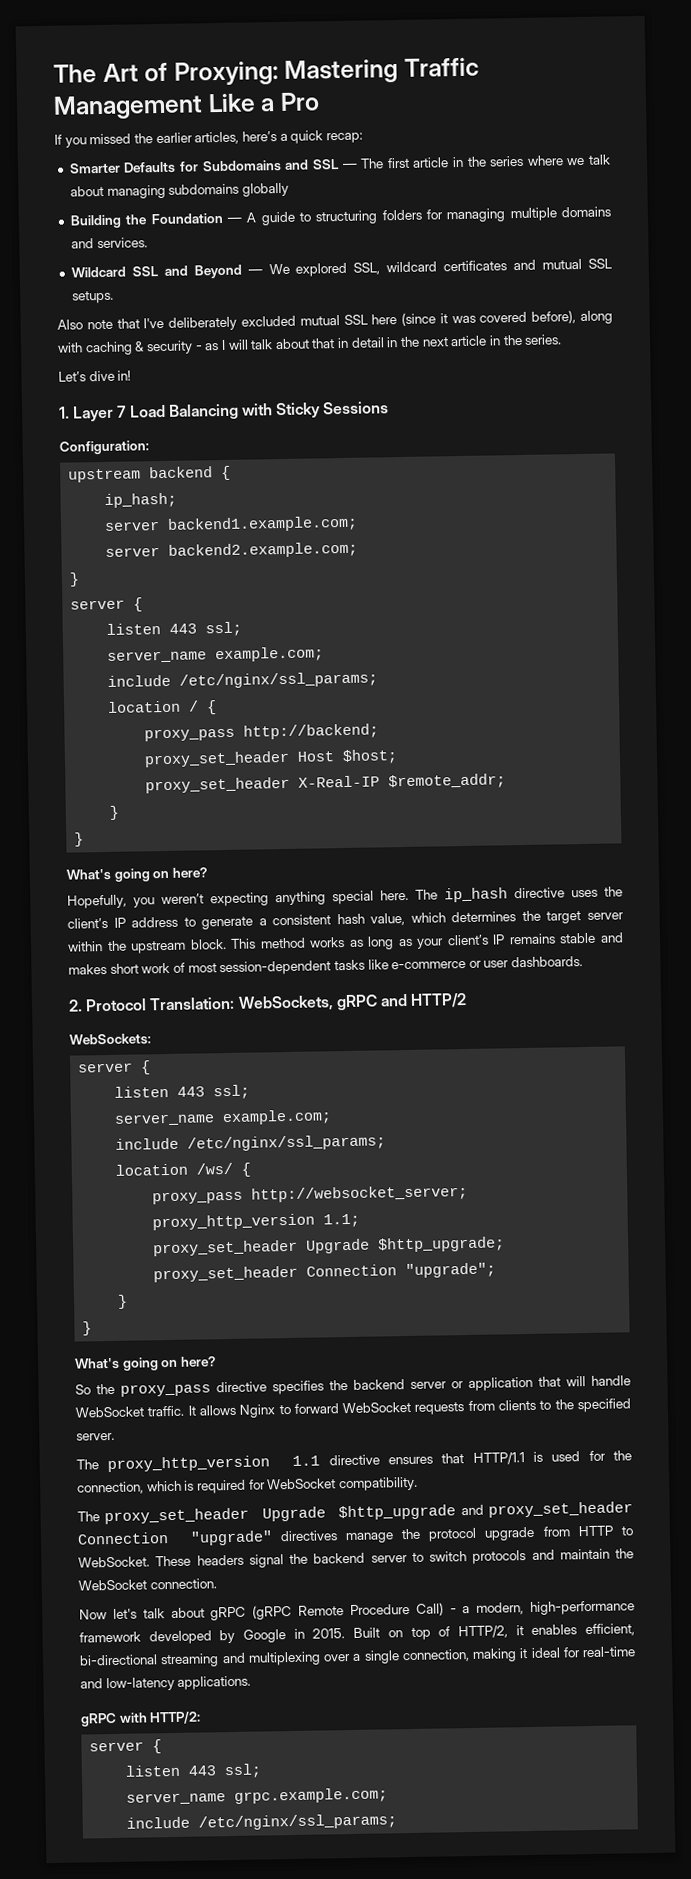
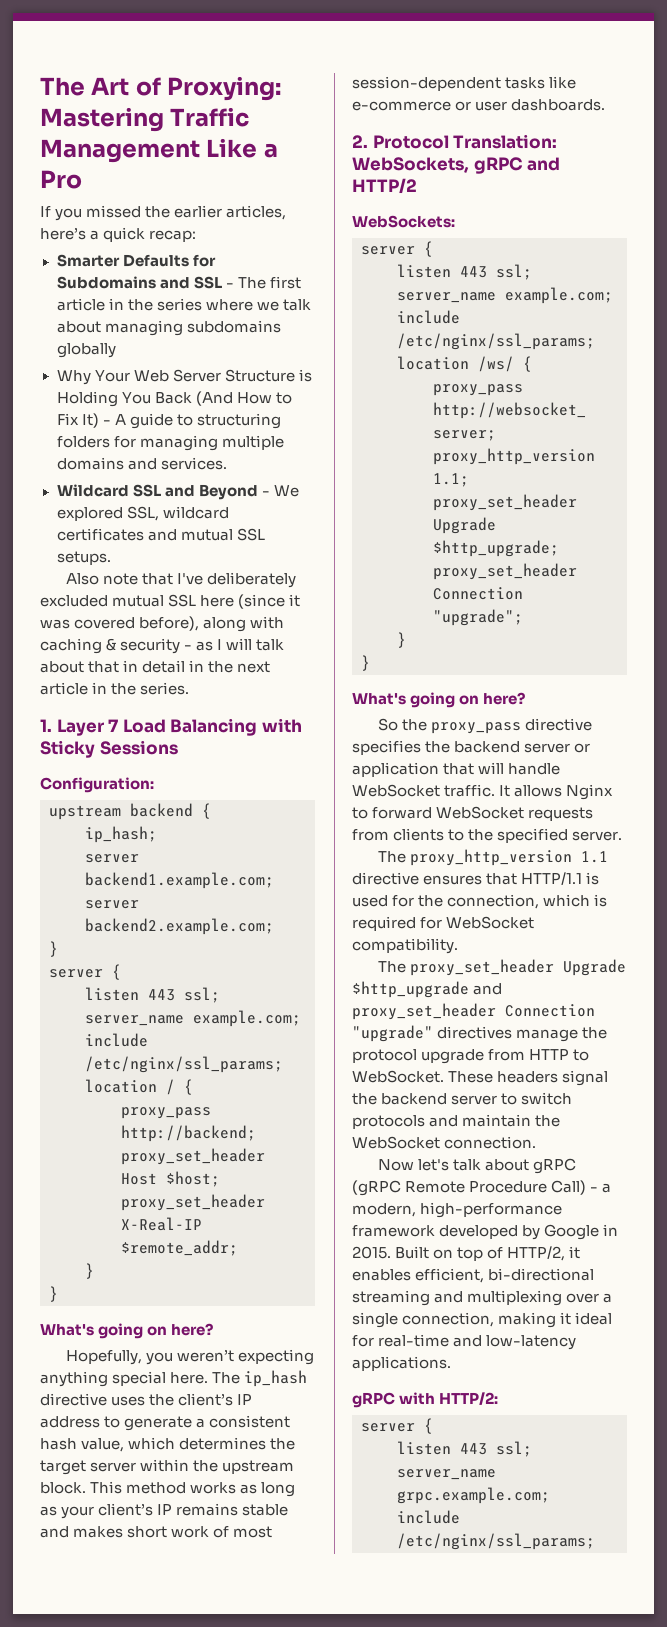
[342,163,358,169] — -> [225,283,234,288] -
[69,212,242,229] Building the Foundation — -> [56,369,312,385] [56,391,292,407] [56,413,111,428] Why Your Web Server Structure is Holding You Back (And How to Fix It) -
[247,269,263,275] — -> [261,491,270,496] -
[58,370,132,382] // Let’s dive in! -> (190, 688) none

